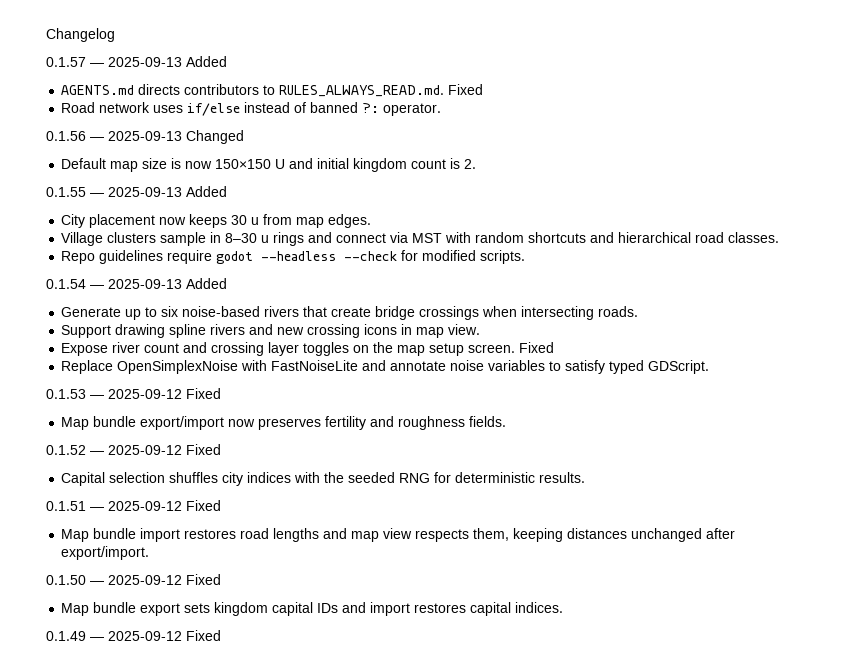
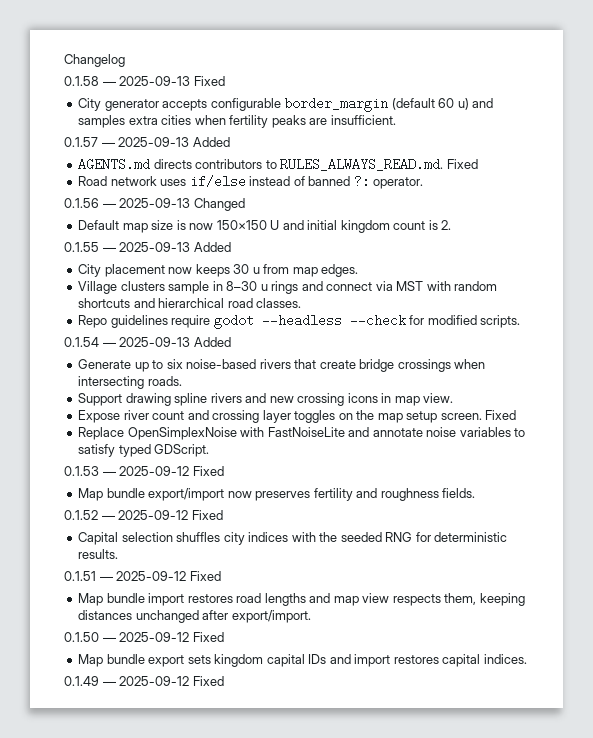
(115, 35) none -> [64,76,225,86] [78,97,494,112] [78,115,396,128] // 0.1.58 — 2025-09-13 Fixed // City generator accepts configurable border_margin (default 60 u) and samples extra cities when fertility peaks are insufficient.

